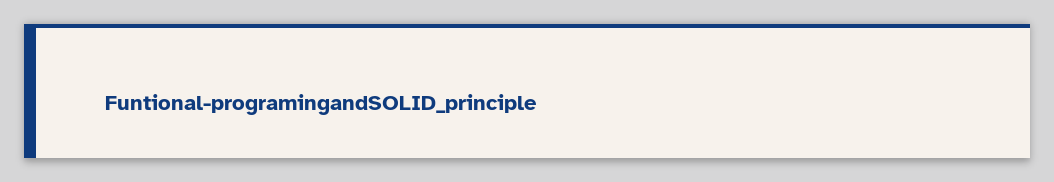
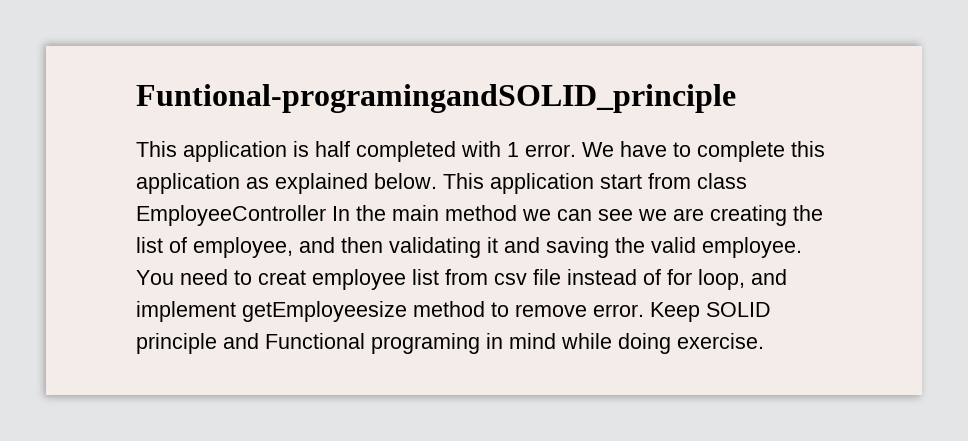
(537, 104) none -> [136,141,825,162] [136,173,747,194] [136,205,823,226] [136,237,802,258] [136,269,787,290] [136,301,771,322] [136,333,764,354] // This application is half completed with 1 error. We have to complete this application as explained below. This application start from class EmployeeController In the main method we can see we are creating the list of employee, and then validating it and saving the valid employee. You need to creat employee list from csv file instead of for loop, and implement getEmployeesize method to remove error. Keep SOLID principle and Functional programing in mind while doing exercise.

